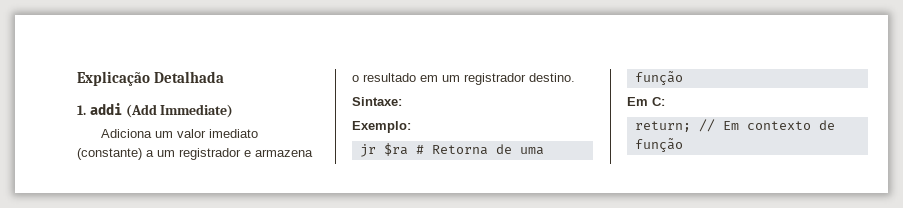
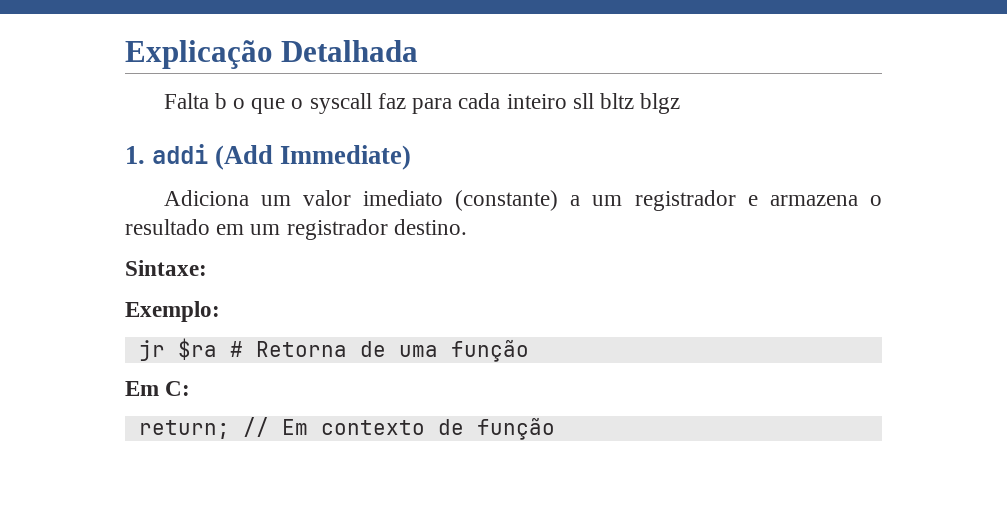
(224, 77) none -> [163,93,681,114] // Falta b o que o syscall faz para cada inteiro sll bltz blgz

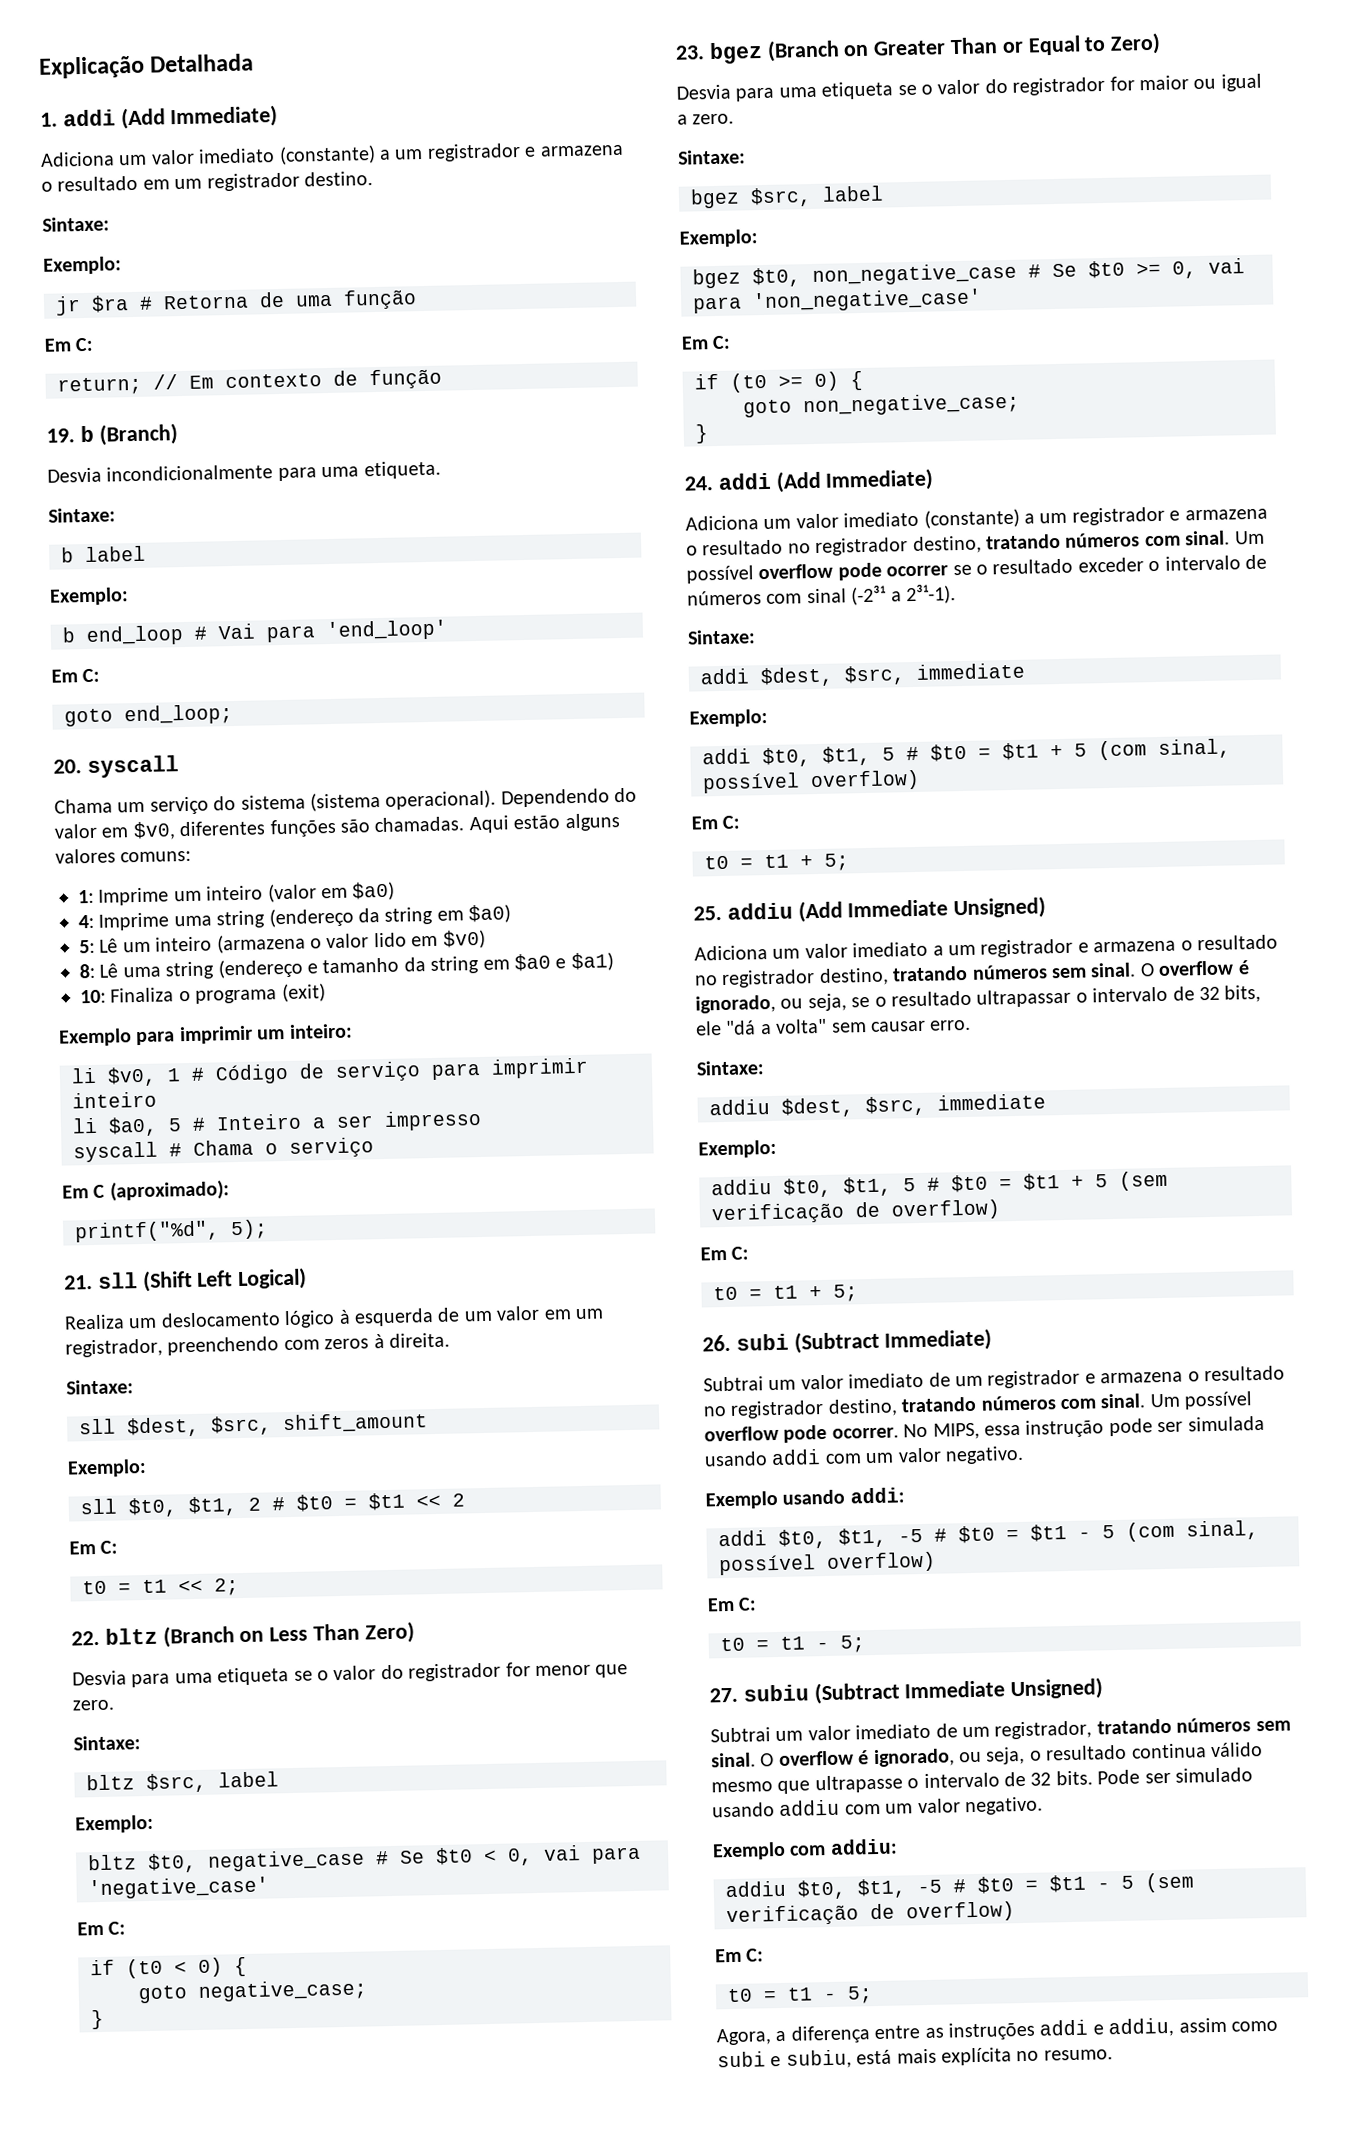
[163,93,681,114] // Falta b o que o syscall faz para cada inteiro sll bltz blgz -> (255, 63) none
(555, 428) none -> [46,423,178,446] [47,460,441,483] [48,507,116,523] [61,545,146,563] [49,587,129,606] [62,619,448,647] [51,668,101,683] [64,704,233,727] [53,755,179,779] [54,787,638,815] [54,813,620,841] [55,848,192,864] [78,881,396,906] [78,904,512,931] [79,929,486,954] [79,952,614,980] [80,983,326,1004] [58,1023,353,1047] [71,1057,589,1087] [72,1091,157,1109] [72,1109,482,1137] [73,1137,374,1163] [62,1180,230,1202] [74,1219,268,1243] [64,1267,308,1293] [64,1305,604,1330] [65,1332,450,1358] [66,1379,134,1395] [79,1412,428,1438] [67,1458,147,1478] [80,1492,465,1518] [69,1540,119,1555] [82,1578,239,1596] [71,1621,415,1648] [72,1662,629,1688] [72,1699,115,1711] [73,1735,141,1751] [86,1771,279,1794] [75,1814,154,1834] [87,1845,641,1874] [88,1876,269,1900] [77,1921,127,1936] [90,1957,247,1979] [138,1979,368,2004] [91,2009,104,2030] [675,32,1162,65] [676,73,1262,102] [677,113,735,125] [678,149,746,165] [690,185,884,209] [679,229,758,248] [692,258,1245,289] [693,288,982,314] [681,335,732,350] [694,370,863,393] [743,392,1020,418] [695,424,709,444] [684,468,935,493] [685,506,1268,531] [686,530,1265,556] [686,554,1267,584] [687,583,956,606] [687,629,756,645] [700,662,1025,688] [689,709,768,728] [702,738,1231,768] [702,769,920,794] [691,815,741,830] [704,853,849,871] [693,896,1047,923] [694,934,1278,961] [695,960,1250,988] [695,984,1262,1014] [695,1018,972,1036] [696,1060,765,1076] [709,1093,1046,1118] [698,1139,777,1159] [711,1170,1168,1198] [711,1199,1001,1225] [700,1246,750,1261] [713,1284,858,1302] [702,1328,993,1354] [703,1365,1285,1392] [703,1391,1254,1419] [704,1415,1265,1443] [704,1445,1024,1467] [705,1487,905,1510] [718,1520,1259,1549] [718,1551,936,1576] [707,1597,758,1612] [720,1635,865,1653] [709,1677,1104,1705] [710,1717,1291,1743] [711,1742,1263,1768] [711,1767,1253,1795] [712,1796,1043,1818] [712,1838,898,1861] [725,1872,1194,1900] [726,1901,1015,1927] [715,1948,765,1963] [727,1986,873,2004] [716,2017,1278,2046] [717,2047,1113,2069] // 19. b (Branch) // Desvia incondicionalmente para uma etiqueta. // Sintaxe: // b label // Exemplo: // b end_loop # Vai para 'end_loop' // Em C: // goto end_loop; // 20. syscall // Chama um serviço do sistema (sistema operacional). Dependendo do valor em $v0, diferentes funções são chamadas. Aqui estão alguns valores comuns: // 1: Imprime um inteiro (valor em $a0) // 4: Imprime uma string (endereço da string em $a0) // 5: Lê um inteiro (armazena o valor lido em $v0) // 8: Lê uma string (endereço e tamanho da string em $a0 e $a1) // 10: Finaliza o programa (exit) // Exemplo para imprimir um inteiro: // li $v0, 1 # Código de serviço para imprimir inteiro // li $a0, 5 # Inteiro a ser impresso // syscall # Chama o serviço // Em C (aproximado): // printf("%d", 5); // 21. sll (Shift Left Logical) // Realiza um deslocamento lógico à esquerda de um valor em um registrador, preenchendo com zeros à direita. // Sintaxe: // sll $dest, $src, shift_amount // Exemplo: // sll $t0, $t1, 2 # $t0 = $t1 << 2 // Em C: // t0 = t1 << 2; // 22. bltz (Branch on Less Than Zero) // Desvia para uma etiqueta se o valor do registrador for menor que zero. // Sintaxe: // bltz $src, label // Exemplo: // bltz $t0, negative_case # Se $t0 < 0, vai para 'negative_case' // Em C: // if (t0 < 0) { // goto negative_case; // } // 23. bgez (Branch on Greater Than or Equal to Zero) // Desvia para uma etiqueta se o valor do registrador for maior ou igual a zero. // Sintaxe: // bgez $src, label // Exemplo: // bgez $t0, non_negative_case # Se $t0 >= 0, vai para 'non_negative_case' // Em C: // if (t0 >= 0) { // goto non_negative_case; // } // 24. addi (Add Immediate) // Adiciona um valor imediato (constante) a um registrador e armazena o resultado no registrador destino, tratando números com sinal. Um possível overflow pode ocorrer se o resultado exceder o intervalo de números com sinal (-2³¹ a 2³¹-1). // Sintaxe: // addi $dest, $src, immediate // Exemplo: // addi $t0, $t1, 5 # $t0 = $t1 + 5 (com sinal, possível overflow) // Em C: // t0 = t1 + 5; // 25. addiu (Add Immediate Unsigned) // Adiciona um valor imediato a um registrador e armazena o resultado no registrador destino, tratando números sem sinal. O overflow é ignorado, ou seja, se o resultado ultrapassar o intervalo de 32 bits, ele "dá a volta" sem causar erro. // Sintaxe: // addiu $dest, $src, immediate // Exemplo: // addiu $t0, $t1, 5 # $t0 = $t1 + 5 (sem verificação de overflow) // Em C: // t0 = t1 + 5; // 26. subi (Subtract Immediate) // Subtrai um valor imediato de um registrador e armazena o resultado no registrador destino, tratando números com sinal. Um possível overflow pode ocorrer. No MIPS, essa instrução pode ser simulada usando addi com um valor negativo. // Exemplo usando addi: // addi $t0, $t1, -5 # $t0 = $t1 - 5 (com sinal, possível overflow) // Em C: // t0 = t1 - 5; // 27. subiu (Subtract Immediate Unsigned) // Subtrai um valor imediato de um registrador, tratando números sem sinal. O overflow é ignorado, ou seja, o resultado continua válido mesmo que ultrapasse o intervalo de 32 bits. Pode ser simulado usando addiu com um valor negativo. // Exemplo com addiu: // addiu $t0, $t1, -5 # $t0 = $t1 - 5 (sem verificação de overflow) // Em C: // t0 = t1 - 5; // Agora, a diferença entre as instruções addi e addiu, assim como subi e subiu, está mais explícita no resumo.

